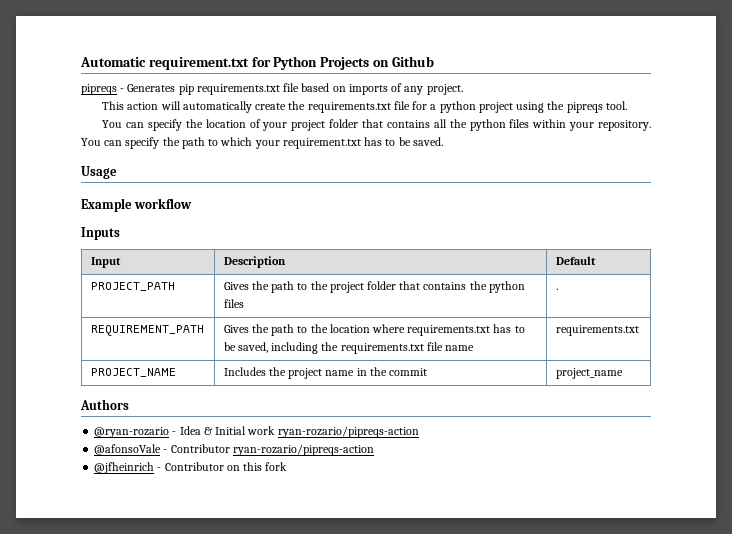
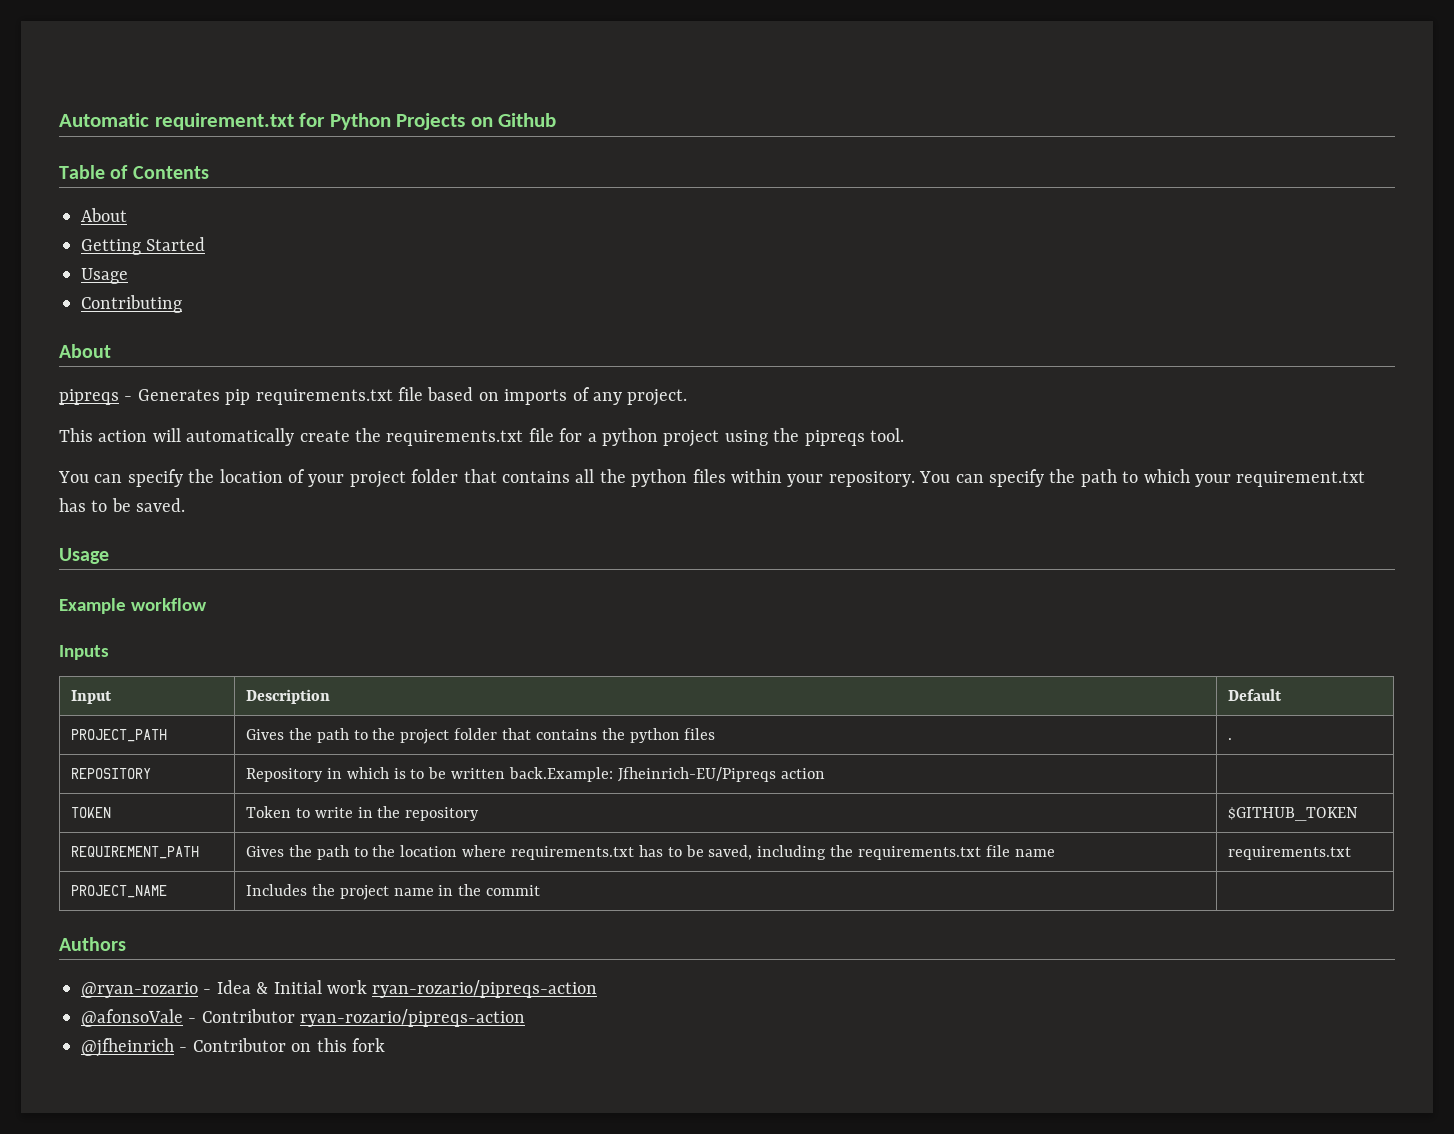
(434, 61) none -> [59,165,209,179] [81,208,127,222] [81,237,206,255] [81,268,128,284] [81,295,182,313] [59,344,111,358] // Table of Contents // About // Getting Started // Usage // Contributing // About
(558, 289) none -> [70,768,151,779] [245,767,825,782] [70,807,111,818] [245,806,480,821] [1227,807,1358,821] // REPOSITORY | Repository in which is to be written back.Example: Jfheinrich-EU/Pipreqs action | // TOKEN | Token to write in the repository | $GITHUB_TOKEN
[555,368,623,379] project_name -> (541, 890) none

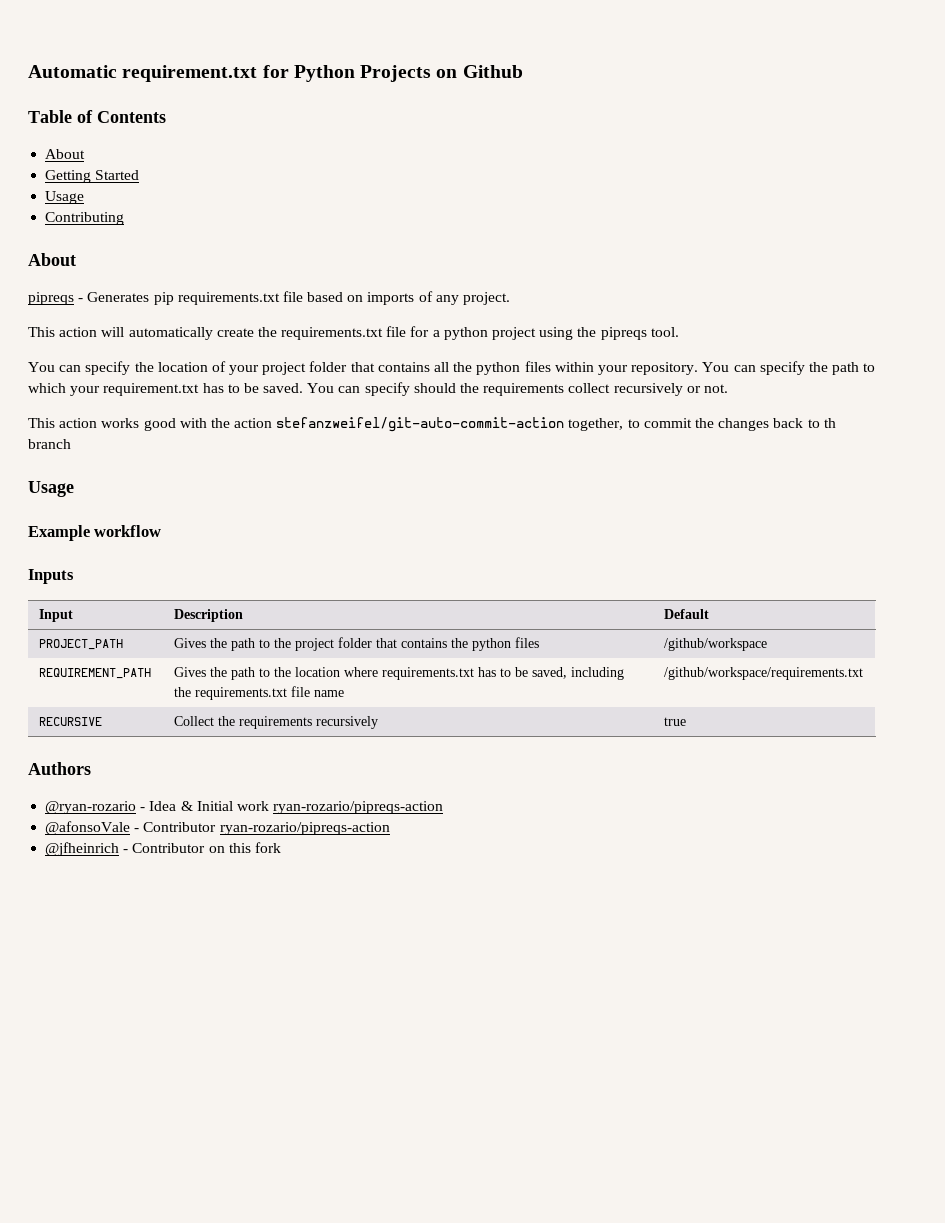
(186, 505) none -> [307,382,728,396] [28,417,836,432] [28,439,71,449] You can specify should the requirements collect recursively or not. // This action works good with the action stefanzweifel/git-auto-commit-action together, to commit the changes back to th branch
[1227,738,1232,740] [70,768,151,779] [245,767,825,782] [70,807,111,818] [245,806,480,821] [1227,807,1358,821] . // REPOSITORY | Repository in which is to be written back.Example: Jfheinrich-EU/Pipreqs action | // TOKEN | Token to write in the repository | $GITHUB_TOKEN -> [664,638,768,651] /github/workspace
[1227,846,1351,860] [70,885,167,898] [245,884,541,900] requirements.txt // PROJECT_NAME | Includes the project name in the commit | -> [664,667,864,680] [39,717,103,726] [174,716,379,729] [664,717,687,726] /github/workspace/requirements.txt // RECURSIVE | Collect the requirements recursively | true

